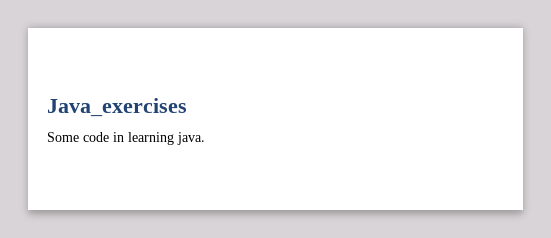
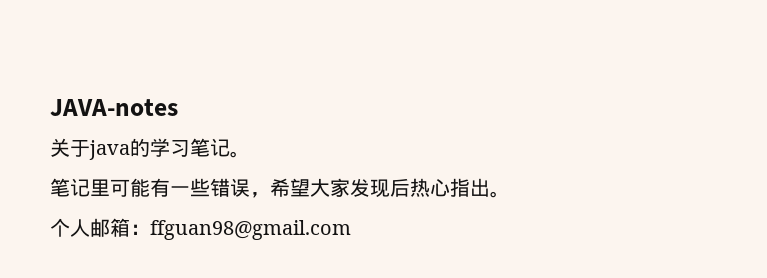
[47,98,187,117] [47,132,205,145] Java_exercises // Some code in learning java. -> [50,99,178,116] [50,138,250,160] [50,178,510,198] [50,218,351,240] JAVA-notes // 关于java的学习笔记。 // 笔记里可能有一些错误，希望大家发现后热心指出。 // 个人邮箱：ffguan98@gmail.com

